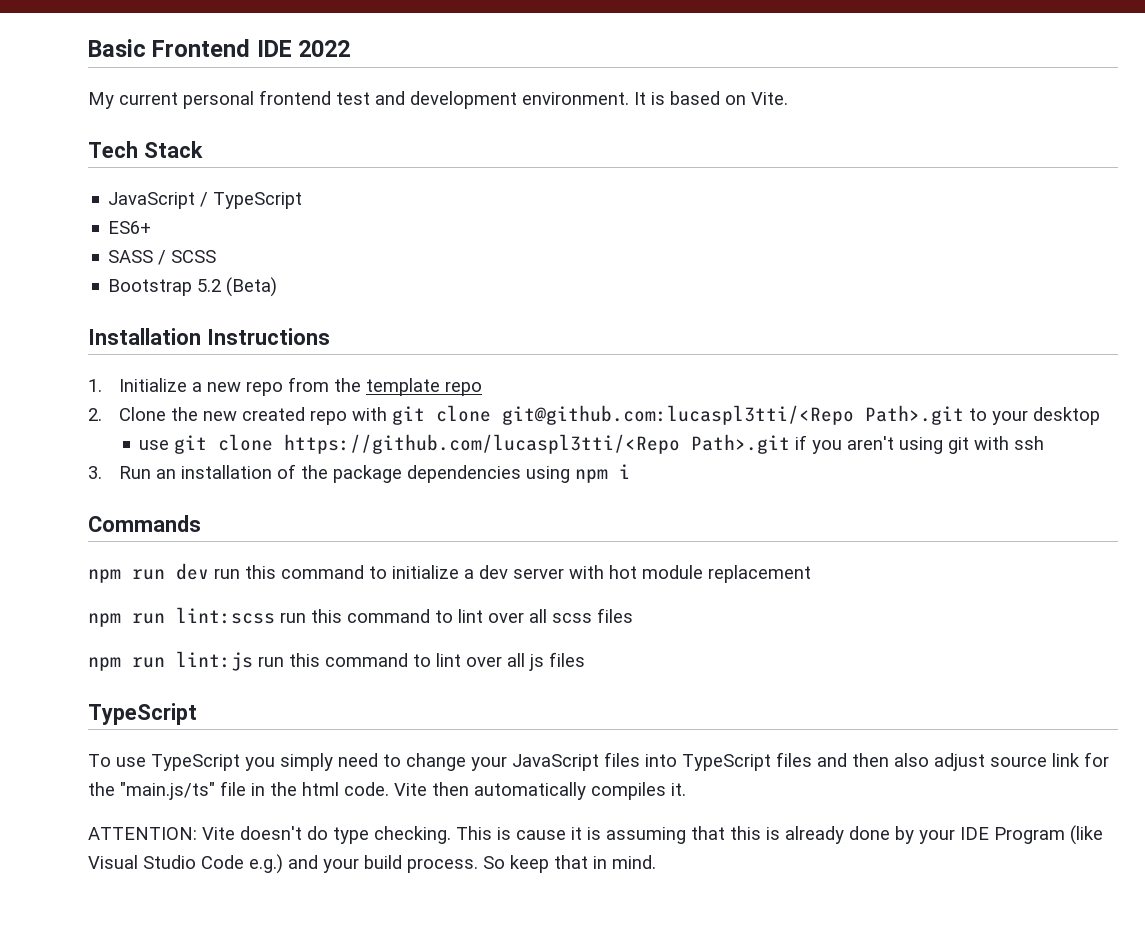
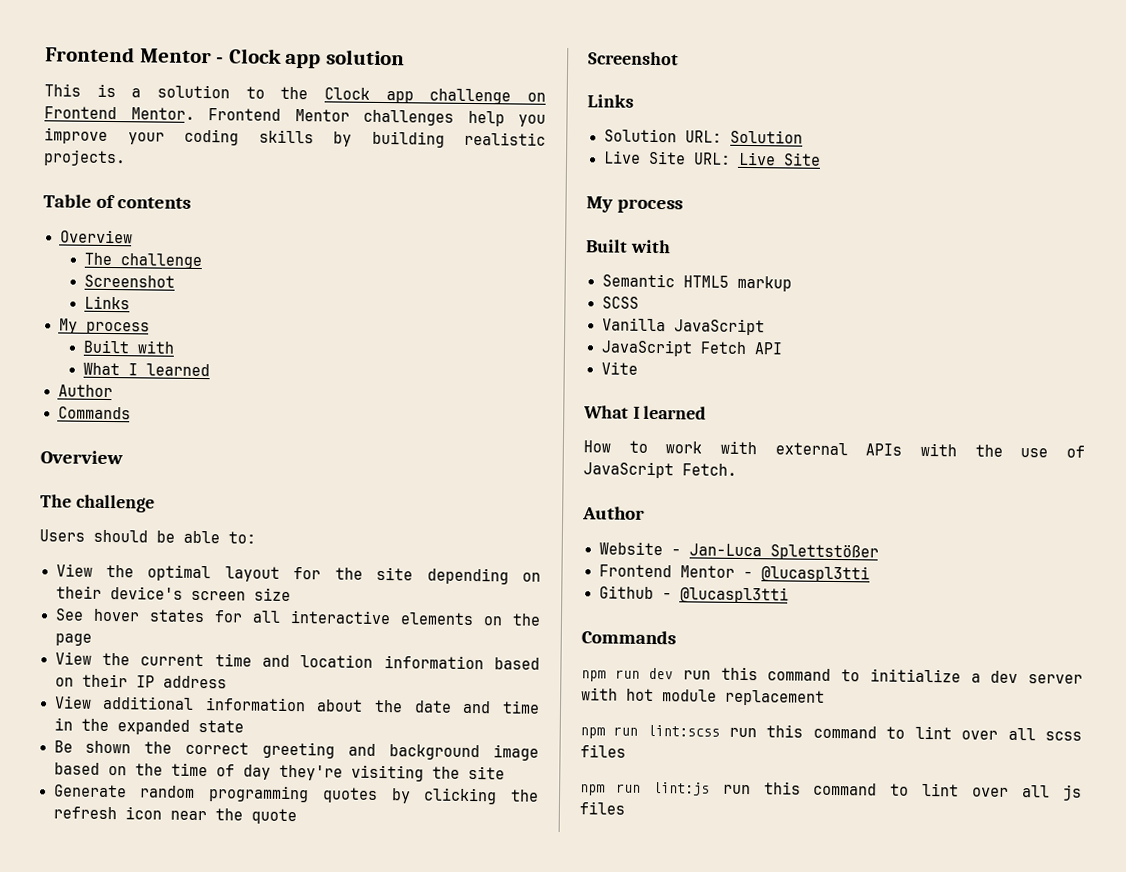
[88,39,351,57] [88,90,788,109] [88,141,203,158] [108,192,303,209] [108,221,152,234] [108,250,217,265] [108,277,278,297] [88,328,330,345] [88,377,483,396] [88,405,1101,425] [139,434,1045,454] [88,464,631,483] Basic Frontend IDE 2022 // My current personal frontend test and development environment. It is based on Vite. // Tech Stack // JavaScript / TypeScript // ES6+ // SASS / SCSS // Bootstrap 5.2 (Beta) // Installation Instructions // 1. Initialize a new repo from the template repo // 2. Clone the new created repo with git clone git@github.com:lucaspl3tti/<Repo Path>.git to your desktop // use git clone https://github.com/lucaspl3tti/<Repo Path>.git if you aren't using git with ssh // 3. Run an installation of the package dependencies using npm i -> [45,46,405,69] [44,83,546,105] [44,106,546,127] [44,127,546,148] [43,149,126,167] [43,194,192,209] [59,229,133,244] [83,252,202,270] [83,274,175,288] [83,295,130,310] [58,318,150,335] [82,339,175,354] [82,362,210,377] [57,384,113,398] [57,406,131,420] [40,450,123,465] [40,494,155,513] [39,529,256,544] [55,563,541,585] [55,585,291,602] [54,608,541,626] [54,633,92,646] [54,651,540,670] [54,673,227,689] [53,695,541,714] [53,717,244,735] [53,740,539,761] [53,762,505,782] [53,784,539,805] [52,806,297,825] [588,51,679,66] [587,94,634,108] [603,128,803,144] [602,150,821,166] [586,196,684,214] [586,239,671,254] [601,273,792,292] [601,296,639,309] [601,317,765,336] [600,339,783,357] [600,361,638,375] [583,405,707,420] [583,440,1085,458] [583,461,737,479] [582,506,645,520] [598,541,879,561] [598,564,870,583] [598,585,789,604] Frontend Mentor - Clock app solution // This is a solution to the Clock app challenge on Frontend Mentor. Frontend Mentor challenges help you improve your coding skills by building realistic projects. // Table of contents // Overview // The challenge // Screenshot // Links // My process // Built with // What I learned // Author // Commands // Overview // The challenge // Users should be able to: // View the optimal layout for the site depending on their device's screen size // See hover states for all interactive elements on the page // View the current time and location information based on their IP address // View additional information about the date and time in the expanded state // Be shown the correct greeting and background image based on the time of day they're visiting the site // Generate random programming quotes by clicking the refresh icon near the quote // Screenshot // Links // Solution URL: Solution // Live Site URL: Live Site // My process // Built with // Semantic HTML5 markup // SCSS // Vanilla JavaScript // JavaScript Fetch API // Vite // What I learned // How to work with external APIs with the use of JavaScript Fetch. // Author // Website - Jan-Luca Splettstößer // Frontend Mentor - @lucaspl3tti // Github - @lucaspl3tti
[88,703,197,725] [88,752,1109,771] [88,781,686,800] [88,825,1103,845] [88,854,656,874] // TypeScript // To use TypeScript you simply need to change your JavaScript files into TypeScript files and then also adjust source link for the "main.js/ts" file in the html code. Vite then automatically compiles it. // ATTENTION: Vite doesn't do type checking. This is cause it is assuming that this is already done by your IDE Program (like Visual Studio Code e.g.) and your build process. So keep that in mind. -> (625, 808) none

